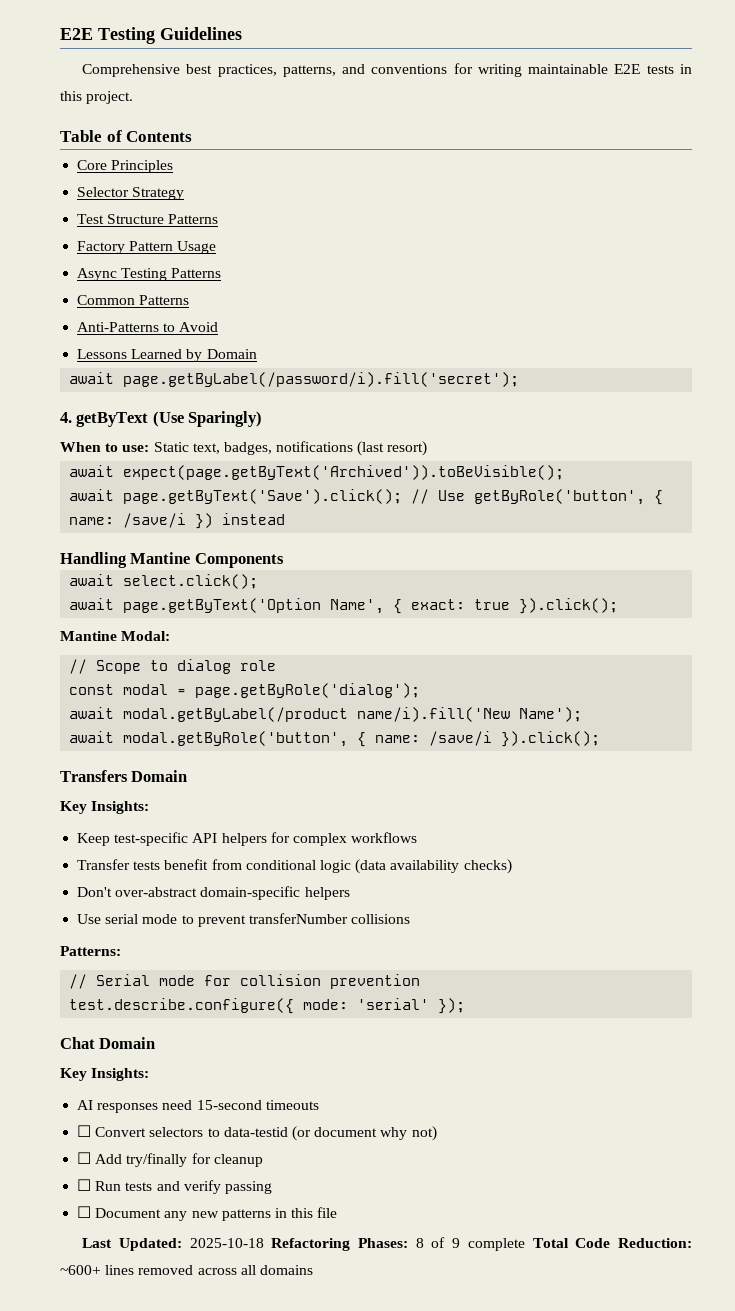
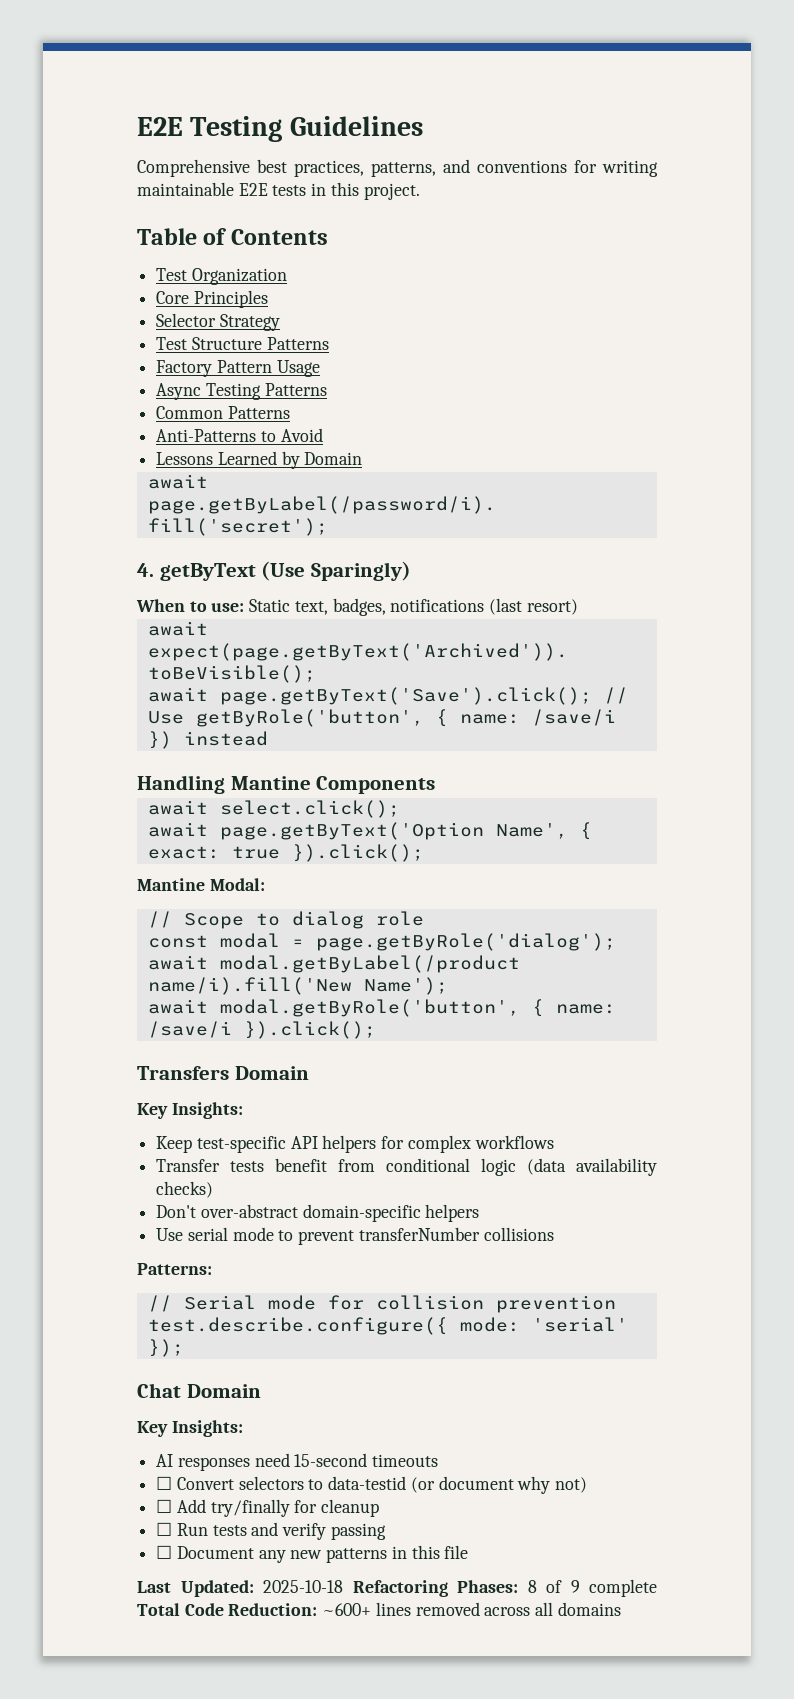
(193, 136) none -> [156,268,287,285] // Test Organization

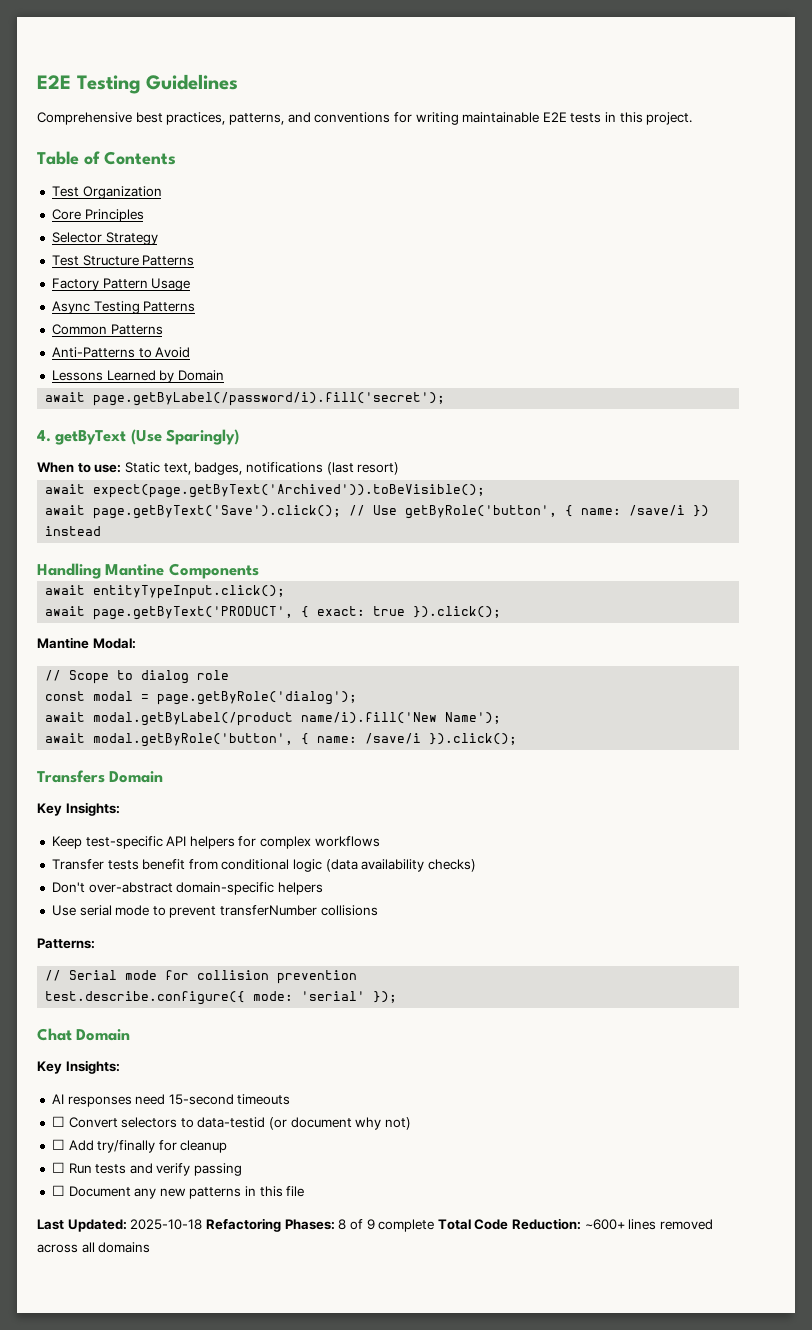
[219,800,400,818] [147,822,568,840] select.click(); // await page.getByText('Option Name', -> [93,585,286,599] [45,606,294,620] entityTypeInput.click(); // await page.getByText('PRODUCT',

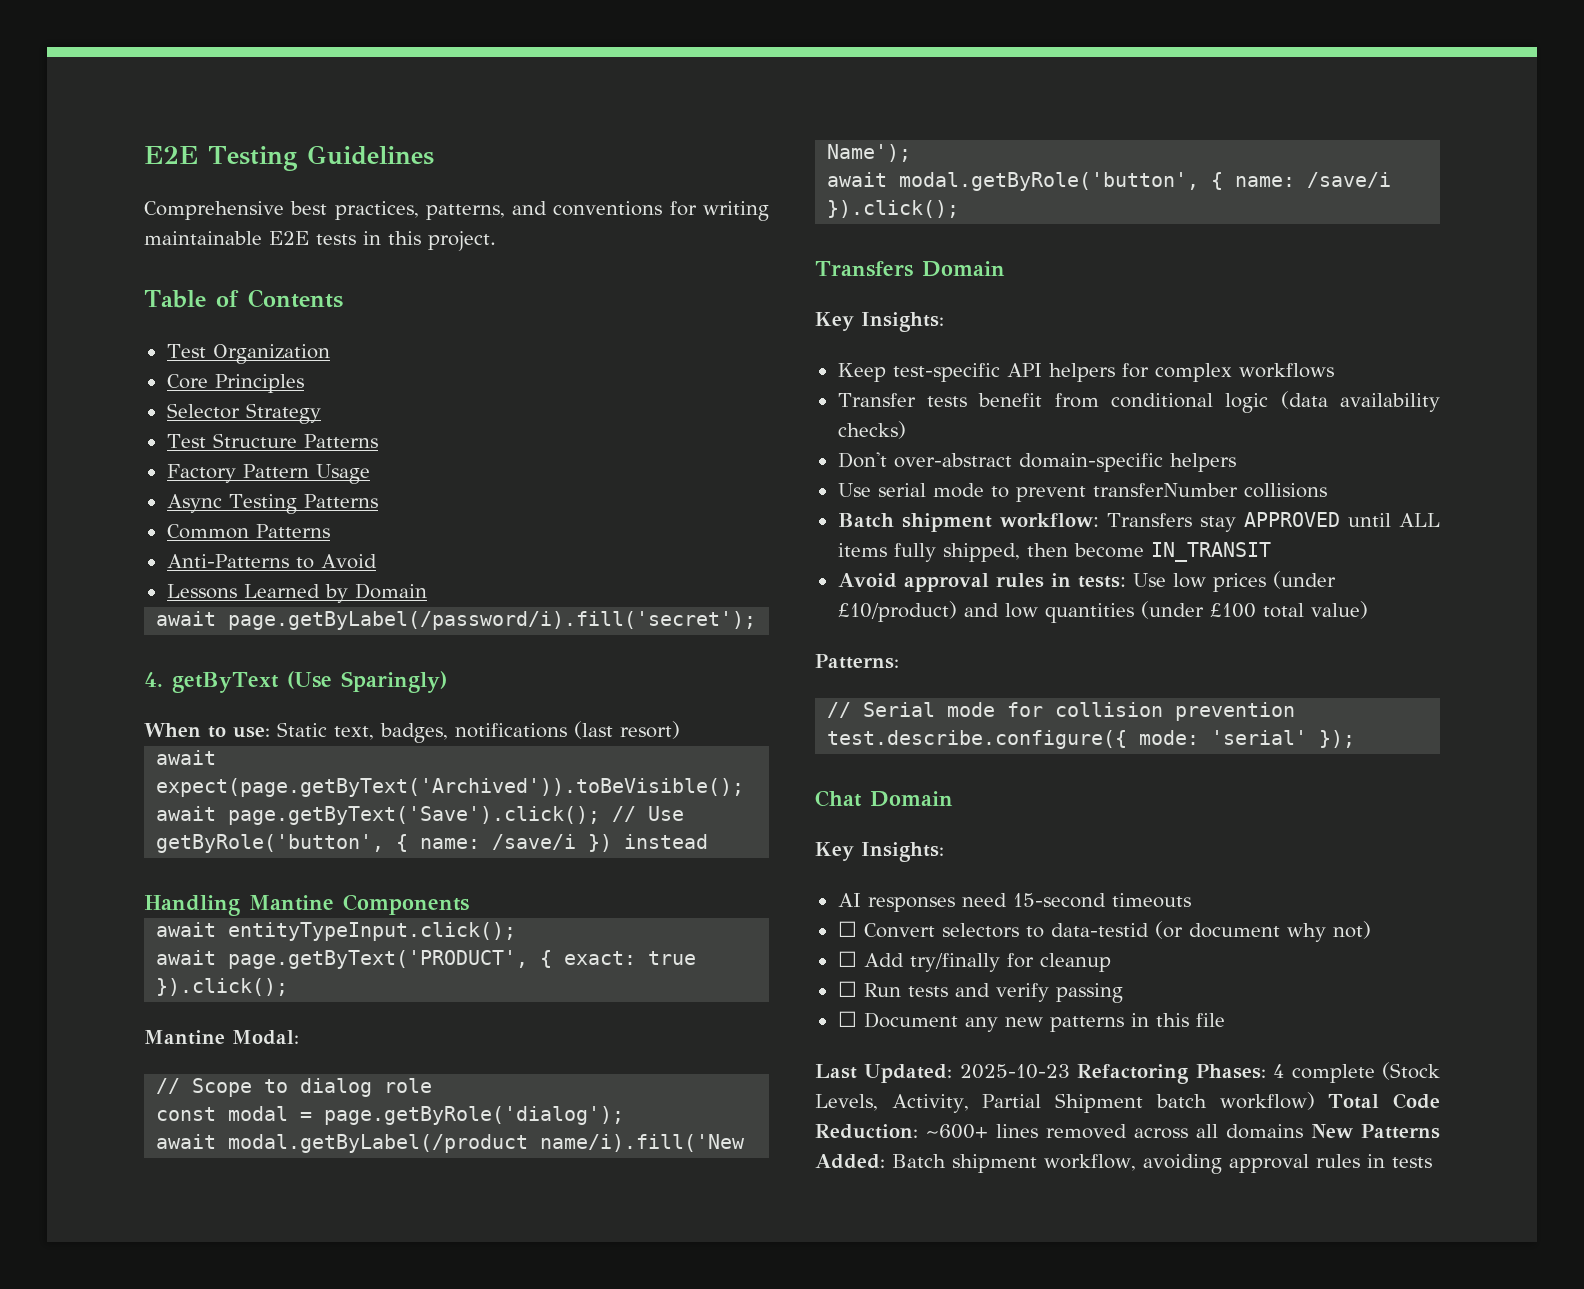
(378, 910) none -> [837,512,1440,532] [837,542,1271,562] [837,571,1336,592] [837,601,1368,623] // Batch shipment workflow: Transfers stay APPROVED until ALL items fully shipped, then become IN_TRANSIT // Avoid approval rules in tests: Use low prices (under £10/product) and low quantities (under £100 total value)
[130,1219,203,1230] 2025-10-18 -> [959,1064,1070,1079] 2025-10-23
[338,1219,435,1232] 8 of 9 complete -> [1273,1062,1440,1083] [815,1092,1315,1113] 4 complete (Stock Levels, Activity, Partial Shipment batch workflow)
(151, 1247) none -> [1311,1124,1441,1139] [815,1154,1432,1174] New Patterns Added: Batch shipment workflow, avoiding approval rules in tests

